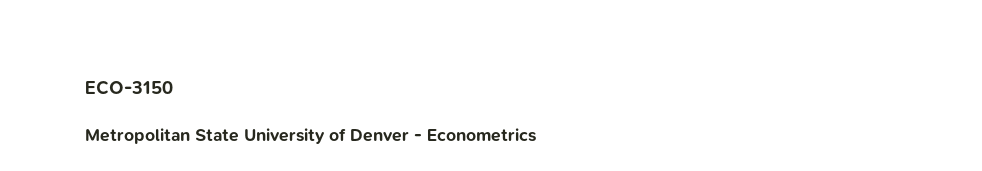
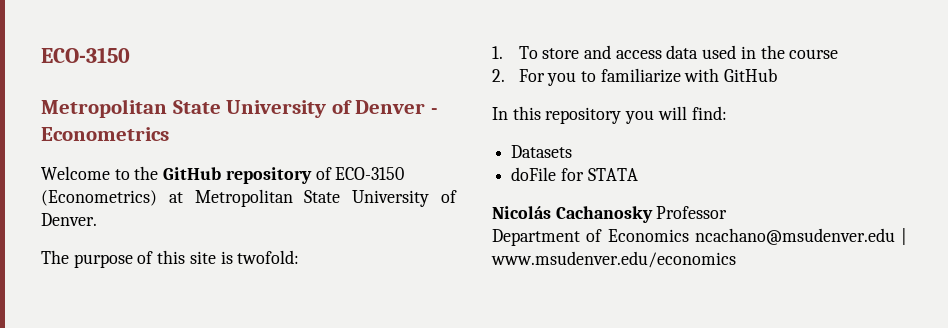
(536, 135) none -> [41,166,405,184] [41,189,458,207] [41,213,97,226] [41,250,300,268] [492,45,839,59] [492,68,778,86] [492,106,727,124] [511,145,573,158] [511,167,638,181] [492,206,728,223] [492,228,907,246] [491,251,736,268] // Welcome to the GitHub repository of ECO-3150 (Econometrics) at Metropolitan State University of Denver. // The purpose of this site is twofold: // 1. To store and access data used in the course // 2. For you to familiarize with GitHub // In this repository you will find: // Datasets // doFile for STATA // Nicolás Cachanosky Professor // Department of Economics ncachano@msudenver.edu | www.msudenver.edu/economics

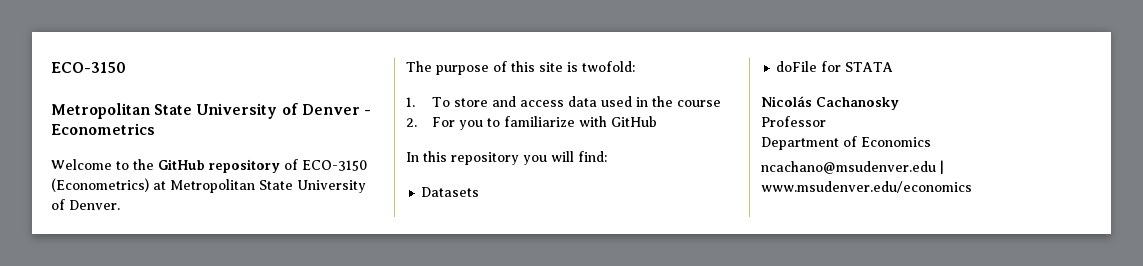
(653, 214) none -> (899, 103) //
(689, 235) none -> (931, 142) //

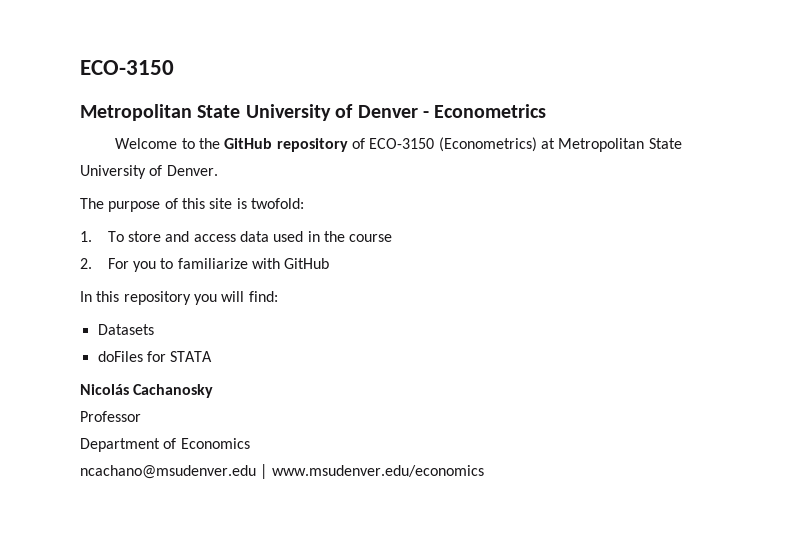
[776,61,818,72] doFile -> [97,351,143,362] doFiles

